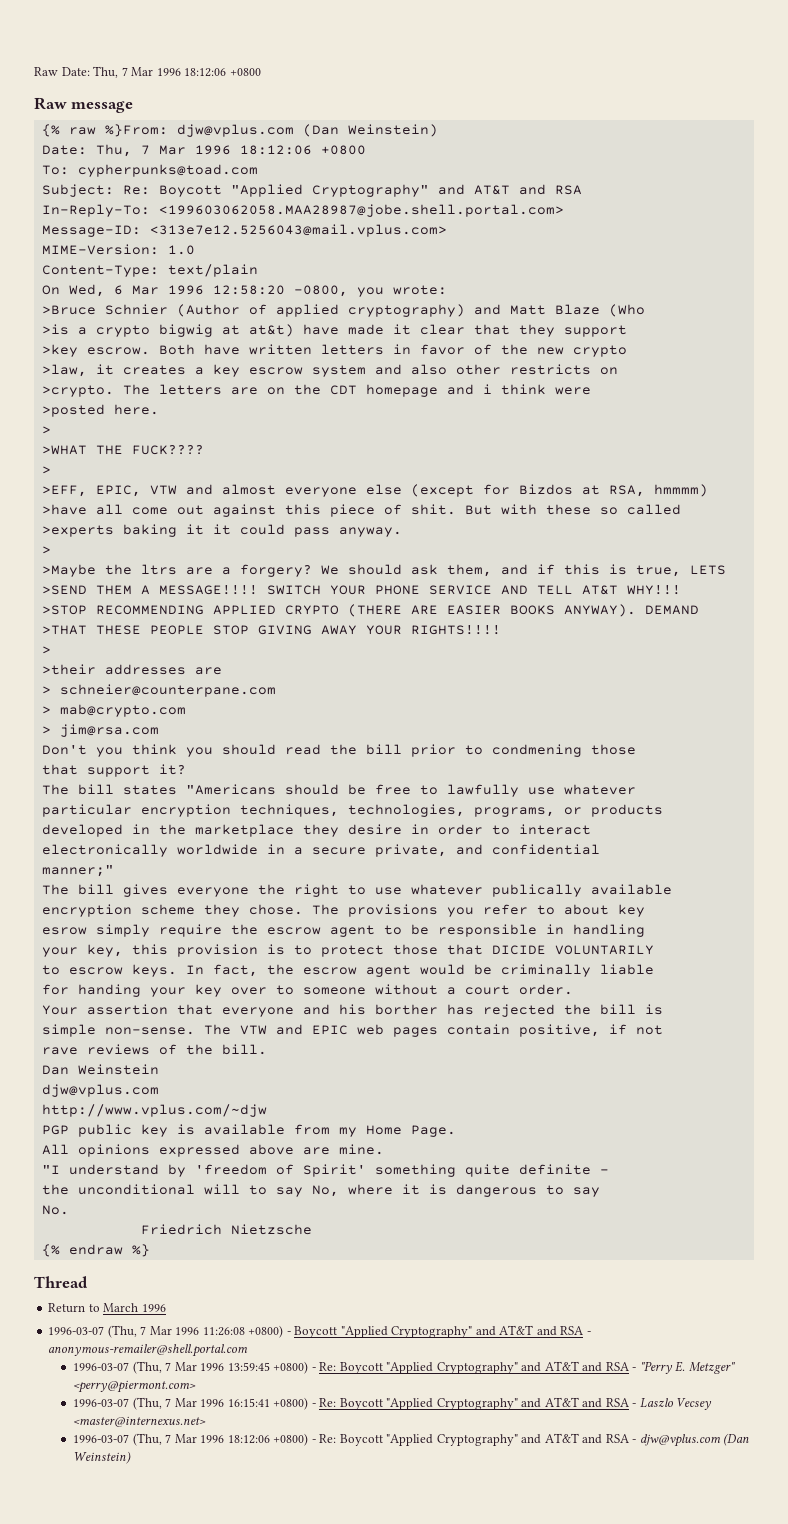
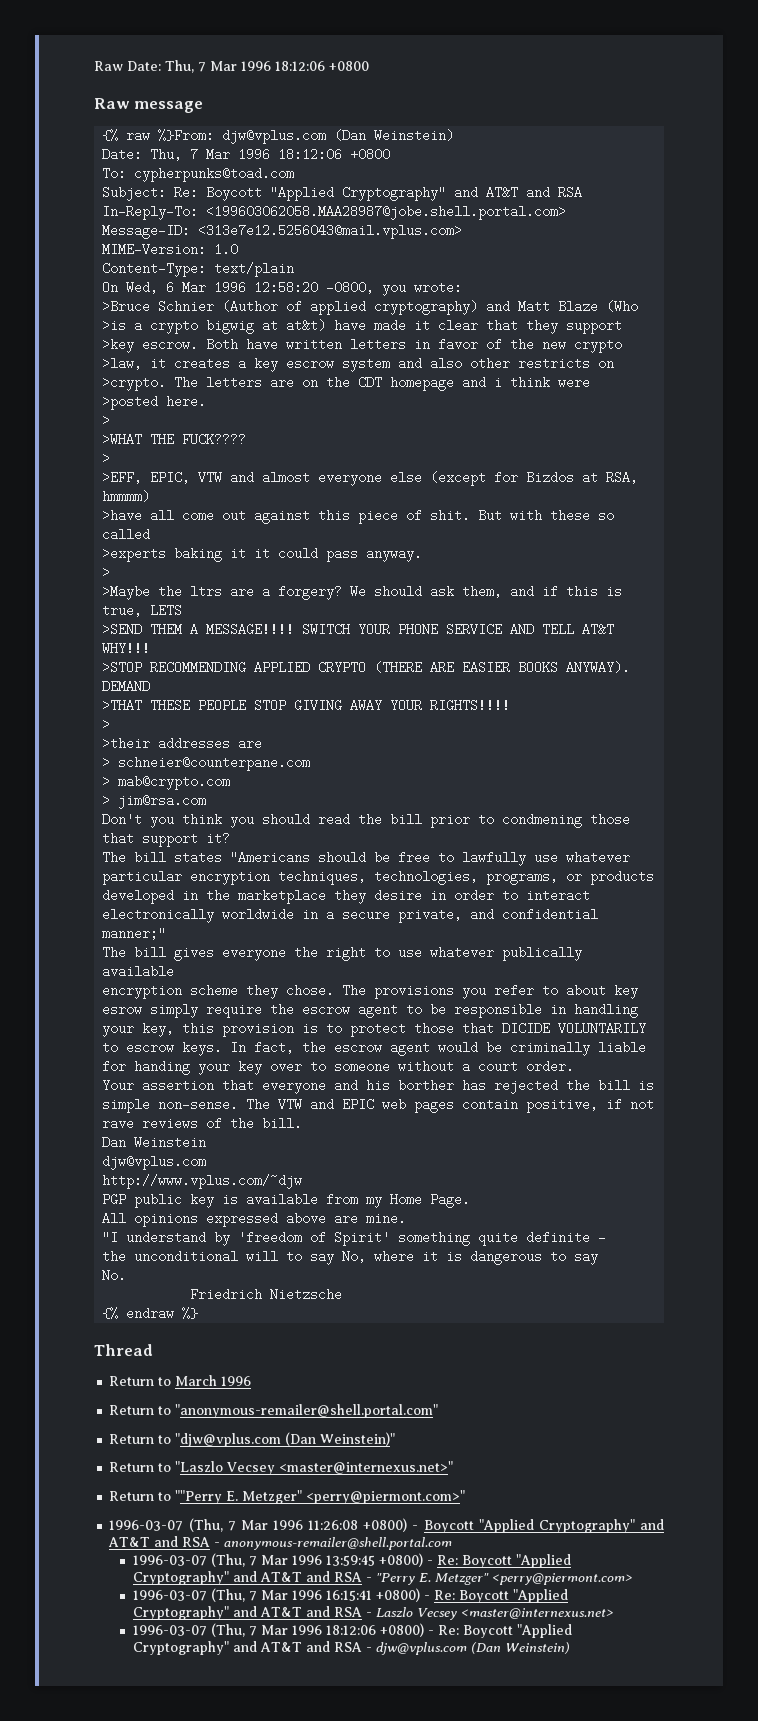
(166, 1308) none -> [109,1404,439,1418] [109,1432,396,1447] [109,1461,454,1475] [109,1490,466,1504] // Return to "anonymous-remailer@shell.portal.com" // Return to "djw@vplus.com (Dan Weinstein)" // Return to "Laszlo Vecsey <master@internexus.net>" // Return to ""Perry E. Metzger" <perry@piermont.com>"

